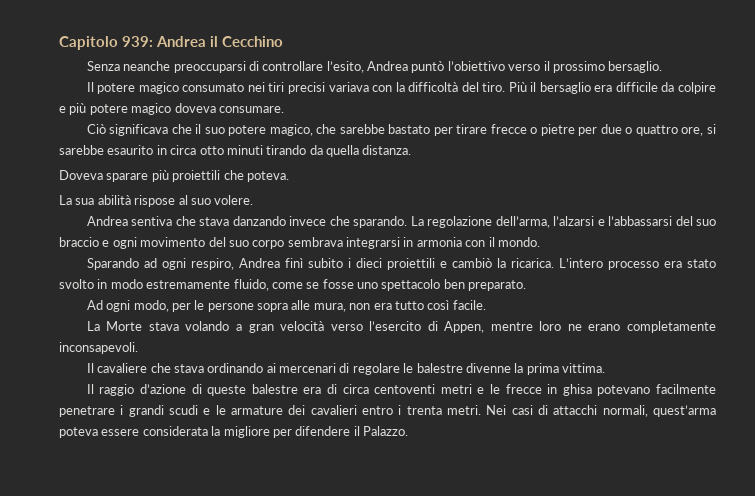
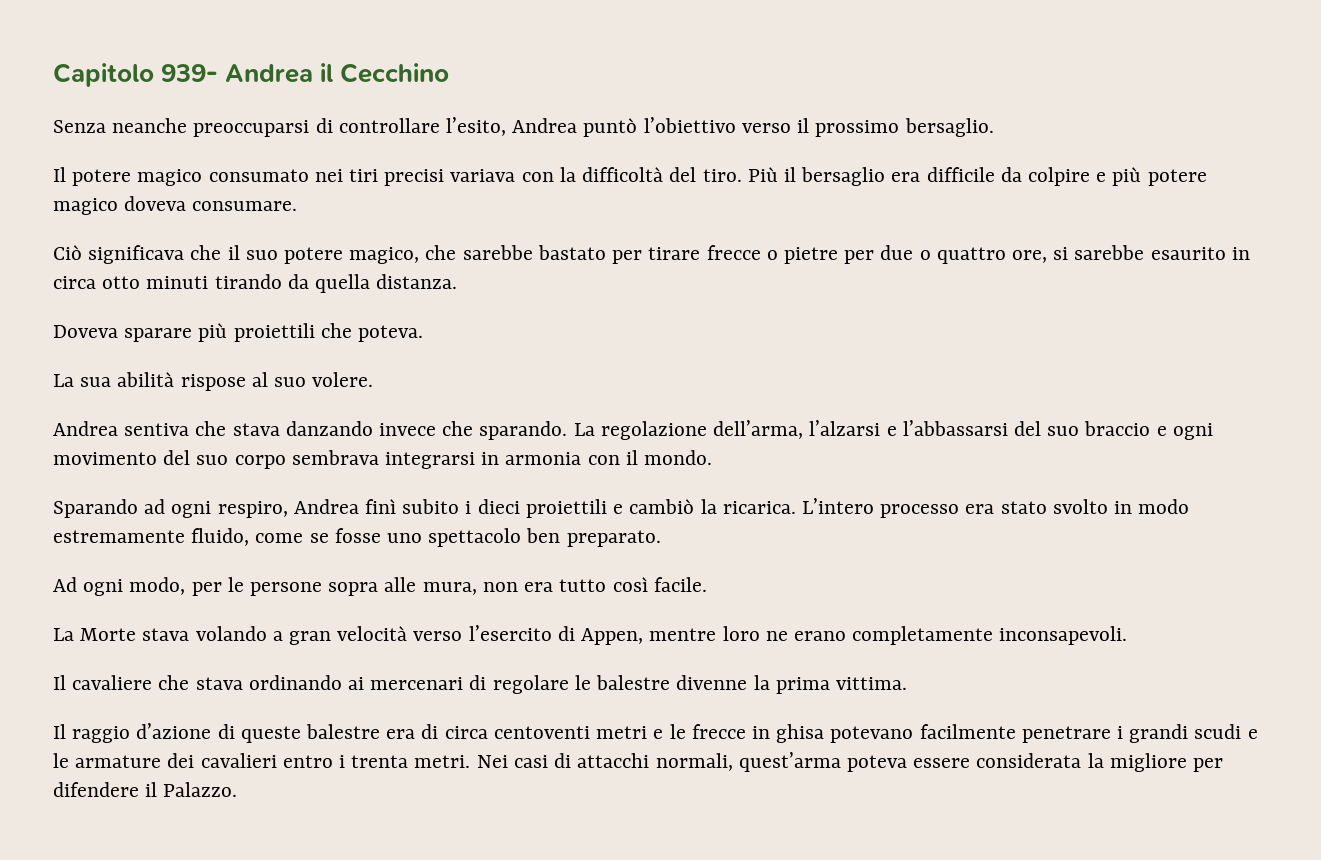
[122,36,154,47] 939: -> [161,64,219,82] 939-

